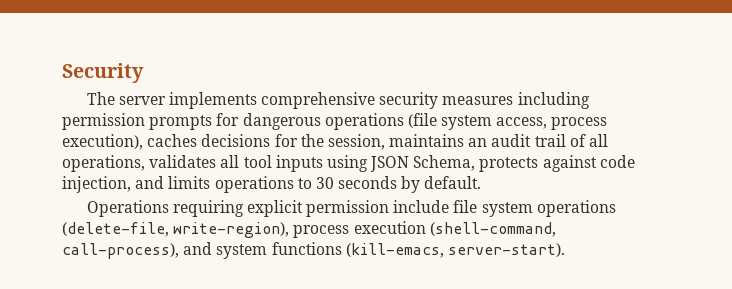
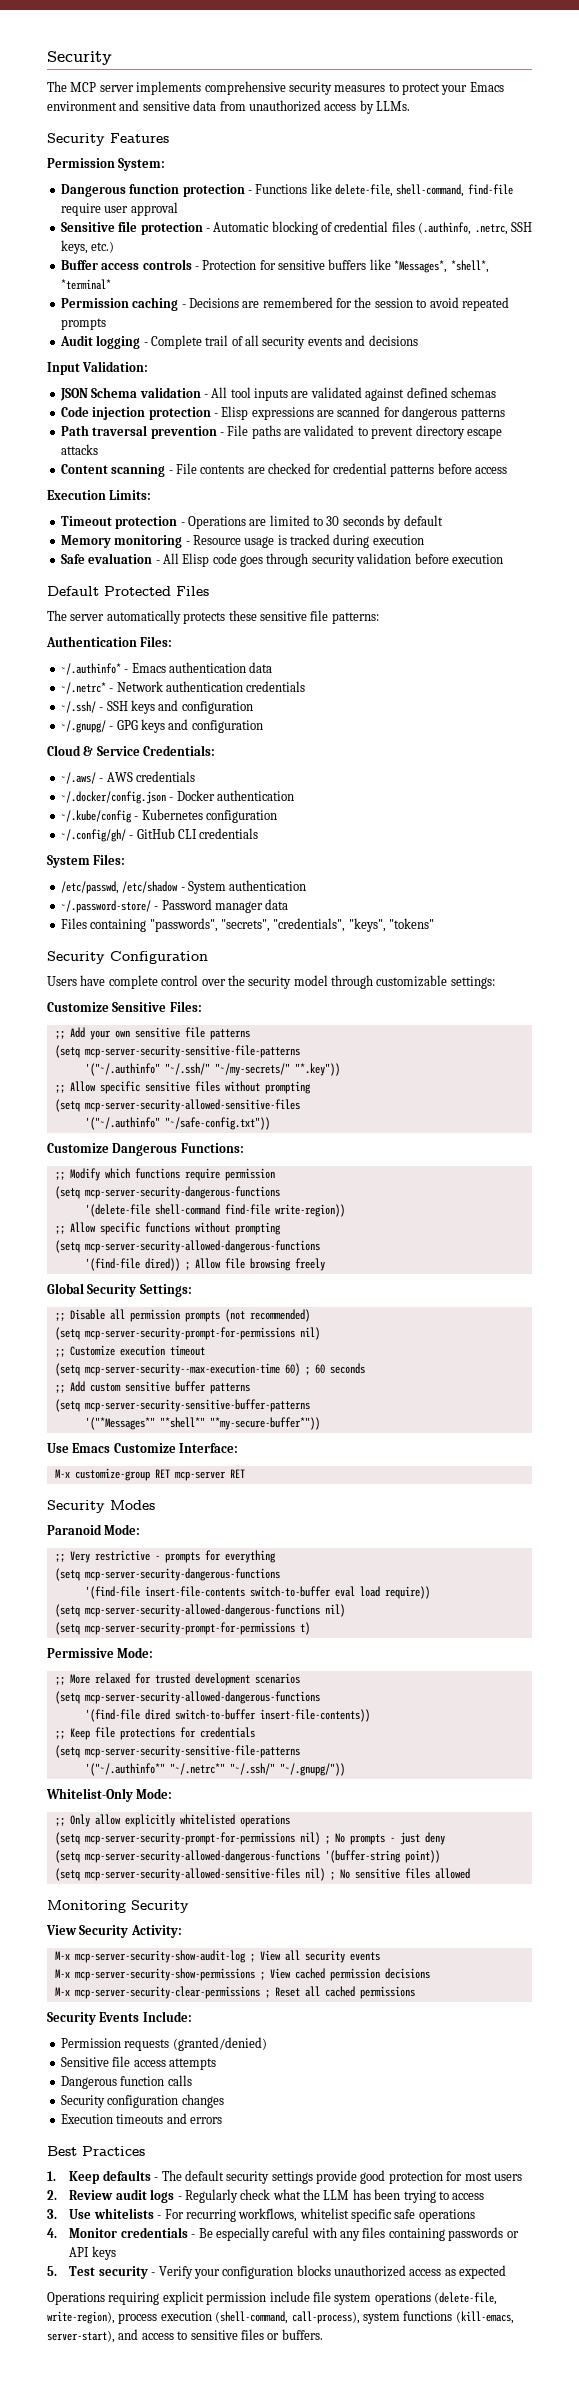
(115, 98) none -> [70,82,97,92] MCP
[517,92,590,109] [62,113,608,130] [62,134,609,150] [62,155,635,172] [62,176,482,193] including permission prompts for dangerous operations (file system access, process execution), caches decisions for the session, maintains an audit trail of all operations, validates all tool inputs using JSON Schema, protects against code injection, and limits operations to 30 seconds by default. -> [388,82,504,95] [47,100,410,114] [47,133,169,146] [47,158,166,171] [60,183,513,197] [60,202,178,216] [60,221,532,235] [60,240,115,254] [60,259,489,273] [60,279,111,290] [60,297,509,311] [60,318,106,330] [59,335,418,349] [47,361,149,375] [59,387,496,401] [60,406,505,420] [60,425,502,439] [60,444,98,455] [60,463,507,477] [47,490,152,500] [60,515,443,529] [60,534,424,548] [60,553,503,567] [47,586,209,596] [47,610,379,624] [46,636,173,647] [60,662,273,675] [60,681,306,694] [60,700,253,714] [60,719,263,733] [47,745,216,756] [60,771,195,784] [60,790,294,804] [60,809,277,823] [60,828,259,842] [47,854,126,868] [60,880,307,894] [60,899,289,913] [60,918,434,932] [47,951,208,964] [47,975,495,989] [47,1001,202,1012] [54,1027,250,1040] [54,1045,300,1058] [84,1063,340,1076] [54,1081,311,1094] [54,1099,300,1112] [84,1117,270,1130] [47,1143,244,1156] [54,1168,275,1181] [54,1186,280,1199] [84,1204,345,1217] [54,1222,281,1235] [54,1240,320,1253] [84,1258,325,1271] [47,1283,192,1297] [54,1309,310,1322] [54,1327,320,1340] [54,1345,205,1357] [54,1363,365,1376] [54,1381,250,1394] [54,1399,310,1412] [84,1417,320,1430] [47,1443,239,1453] [54,1468,245,1481] [47,1500,155,1513] [47,1524,141,1535] [54,1550,276,1563] [54,1568,280,1581] [84,1586,430,1599] [54,1604,345,1617] [54,1622,310,1635] [47,1647,154,1658] [54,1673,300,1686] [54,1691,320,1704] [84,1709,370,1722] [54,1727,255,1740] [54,1745,300,1758] [84,1763,345,1776] [46,1788,173,1802] [54,1814,290,1827] [54,1832,445,1845] [54,1850,440,1863] [54,1868,470,1881] [47,1900,189,1913] [46,1925,182,1938] [54,1950,380,1963] [54,1968,430,1981] [54,1986,415,1999] [47,2011,192,2025] [60,2037,267,2051] [60,2056,216,2070] [60,2075,192,2089] [60,2094,224,2108] [60,2113,222,2124] [47,2146,145,2156] [47,2170,522,2184] [47,2189,485,2203] [47,2208,475,2222] [47,2227,519,2241] [69,2246,116,2260] [47,2265,507,2279] to protect your Emacs environment and sensitive data from unauthorized access by LLMs. // Security Features // Permission System: // Dangerous function protection - Functions like delete-file, shell-command, find-file require user approval // Sensitive file protection - Automatic blocking of credential files (.authinfo, .netrc, SSH keys, etc.) // Buffer access controls - Protection for sensitive buffers like *Messages*, *shell*, *terminal* // Permission caching - Decisions are remembered for the session to avoid repeated prompts // Audit logging - Complete trail of all security events and decisions // Input Validation: // JSON Schema validation - All tool inputs are validated against defined schemas // Code injection protection - Elisp expressions are scanned for dangerous patterns // Path traversal prevention - File paths are validated to prevent directory escape attacks // Content scanning - File contents are checked for credential patterns before access // Execution Limits: // Timeout protection - Operations are limited to 30 seconds by default // Memory monitoring - Resource usage is tracked during execution // Safe evaluation - All Elisp code goes through security validation before execution // Default Protected Files // The server automatically protects these sensitive file patterns: // Authentication Files: // ~/.authinfo* - Emacs authentication data // ~/.netrc* - Network authentication credentials // ~/.ssh/ - SSH keys and configuration // ~/.gnupg/ - GPG keys and configuration // Cloud & Service Credentials: // ~/.aws/ - AWS credentials // ~/.docker/config.json - Docker authentication // ~/.kube/config - Kubernetes configuration // ~/.config/gh/ - GitHub CLI credentials // System Files: // /etc/passwd, /etc/shadow - System authentication // ~/.password-store/ - Password manager data // Files containing "passwords", "secrets", "credentials", "keys", "tokens" // Security Configuration // Users have complete control over the security model through customizable settings: // Customize Sensitive Files: // ;; Add your own sensitive file patterns // (setq mcp-server-security-sensitive-file-patterns // '("~/.authinfo" "~/.ssh/" "~/my-secrets/" "*.key")) // ;; Allow specific sensitive files without prompting // (setq mcp-server-security-allowed-sensitive-files // '("~/.authinfo" "~/safe-config.txt")) // Customize Dangerous Functions: // ;; Modify which functions require permission // (setq mcp-server-security-dangerous-functions // '(delete-file shell-command find-file write-region)) // ;; Allow specific functions without prompting // (setq mcp-server-security-allowed-dangerous-functions // '(find-file dired)) ; Allow file browsing freely // Global Security Settings: // ;; Disable all permission prompts (not recommended) // (setq mcp-server-security-prompt-for-permissions nil) // ;; Customize execution timeout // (setq mcp-server-security--max-execution-time 60) ; 60 seconds // ;; Add custom sensitive buffer patterns // (setq mcp-server-security-sensitive-buffer-patterns // '("*Messages*" "*shell*" "*my-secure-buffer*")) // Use Emacs Customize Interface: // M-x customize-group RET mcp-server RET // Security Modes // Paranoid Mode: // ;; Very restrictive - prompts for everything // (setq mcp-server-security-dangerous-functions // '(find-file insert-file-contents switch-to-buffer eval load require)) // (setq mcp-server-security-allowed-dangerous-functions nil) // (setq mcp-server-security-prompt-for-permissions t) // Permissive Mode: // ;; More relaxed for trusted development scenarios // (setq mcp-server-security-allowed-dangerous-functions // '(find-file dired switch-to-buffer insert-file-contents)) // ;; Keep file protections for credentials // (setq mcp-server-security-sensitive-file-patterns // '("~/.authinfo*" "~/.netrc*" "~/.ssh/" "~/.gnupg/")) // Whitelist-Only Mode: // ;; Only allow explicitly whitelisted operations // (setq mcp-server-security-prompt-for-permissions nil) ; No prompts - just deny // (setq mcp-server-security-allowed-dangerous-functions '(buffer-string point)) // (setq mcp-server-security-allowed-sensitive-files nil) ; No sensitive files allowed // Monitoring Security // View Security Activity: // M-x mcp-server-security-show-audit-log ; View all security events // M-x mcp-server-security-show-permissions ; View cached permission decisions // M-x mcp-server-security-clear-permissions ; Reset all cached permissions // Security Events Include: // Permission requests (granted/denied) // Sensitive file access attempts // Dangerous function calls // Security configuration changes // Execution timeouts and errors // Best Practices // 1. Keep defaults - The default security settings provide good protection for most users // 2. Review audit logs - Regularly check what the LLM has been trying to access // 3. Use whitelists - For recurring workflows, whitelist specific safe operations // 4. Monitor credentials - Be especially careful with any files containing passwords or API keys // 5. Test security - Verify your configuration blocks unauthorized access as expected
[183,242,213,255] and -> (360, 2317) none
[447,243,565,257] server-start). -> [47,2329,323,2343] server-start), and access to sensitive files or buffers.

